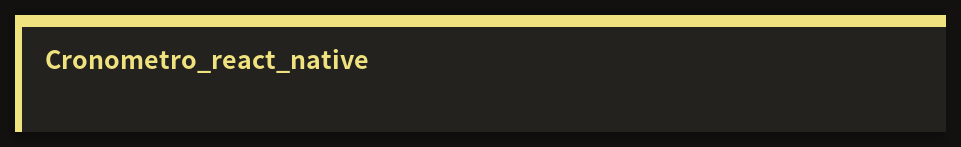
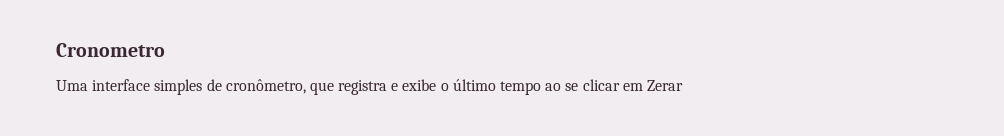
[45,49,369,73] Cronometro_react_native -> [56,43,165,57] [56,79,683,95] Cronometro // Uma interface simples de cronômetro, que registra e exibe o último tempo ao se clicar em Zerar

